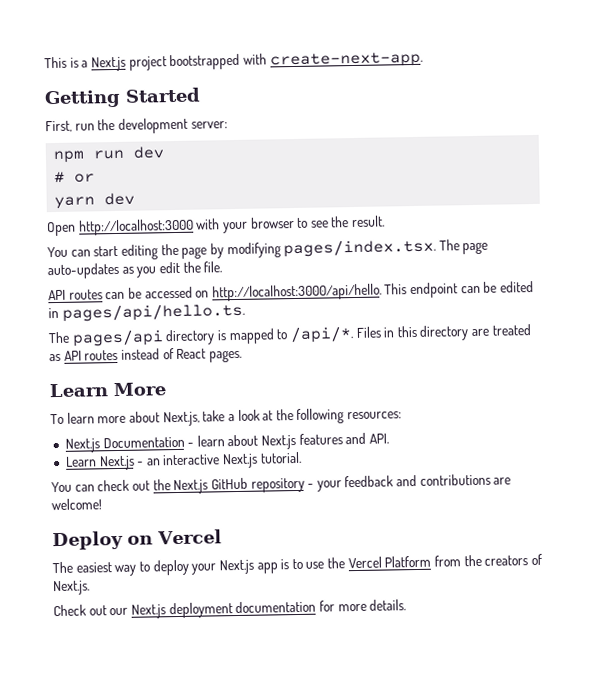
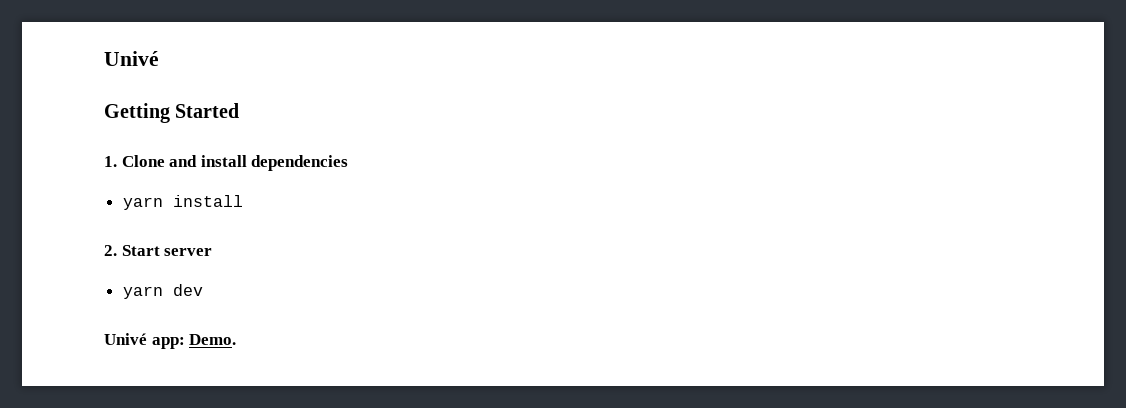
[44,51,423,72] [44,87,201,109] [45,117,228,134] [53,146,165,164] [54,171,96,184] [54,192,136,210] [47,215,386,237] [47,238,489,260] [47,261,223,280] [48,280,535,302] [48,302,245,322] [48,324,532,347] [49,348,242,363] [49,382,166,398] [50,408,403,427] [64,432,390,453] [64,451,302,471] [51,473,512,495] [51,498,102,511] [52,529,222,551] [52,553,543,577] [53,580,90,596] [53,599,407,619] This is a Next.js project bootstrapped with create-next-app. // Getting Started // First, run the development server: // npm run dev // # or // yarn dev // Open http://localhost:3000 with your browser to see the result. // You can start editing the page by modifying pages/index.tsx. The page auto-updates as you edit the file. // API routes can be accessed on http://localhost:3000/api/hello. This endpoint can be edited in pages/api/hello.ts. // The pages/api directory is mapped to /api/*. Files in this directory are treated as API routes instead of React pages. // Learn More // To learn more about Next.js, take a look at the following resources: // Next.js Documentation - learn about Next.js features and API. // Learn Next.js - an interactive Next.js tutorial. // You can check out the Next.js GitHub repository - your feedback and contributions are welcome! // Deploy on Vercel // The easiest way to deploy your Next.js app is to use the Vercel Platform from the creators of Next.js. // Check out our Next.js deployment documentation for more details. -> [104,51,159,66] [104,103,240,123] [104,155,349,171] [122,195,243,210] [104,245,213,256] [122,284,203,299] [104,333,237,349] Univé // Getting Started // 1. Clone and install dependencies // yarn install // 2. Start server // yarn dev // Univé app: Demo.

